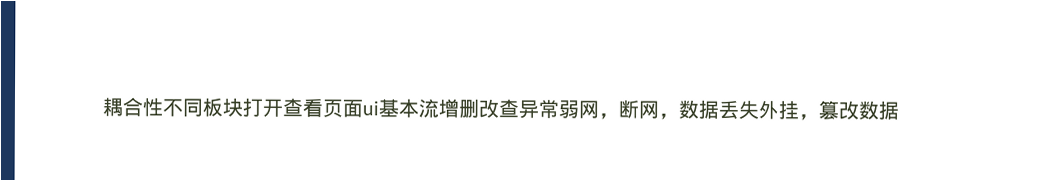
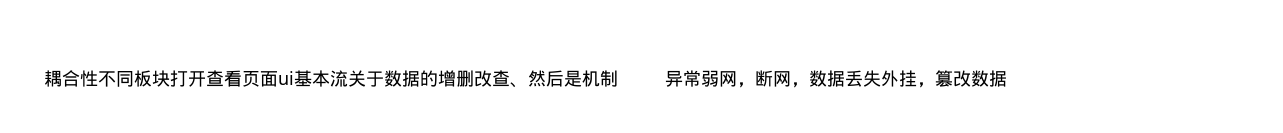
[437,98,519,118] 增删改查 -> [348,70,618,88] 关于数据的增删改查、然后是机制

